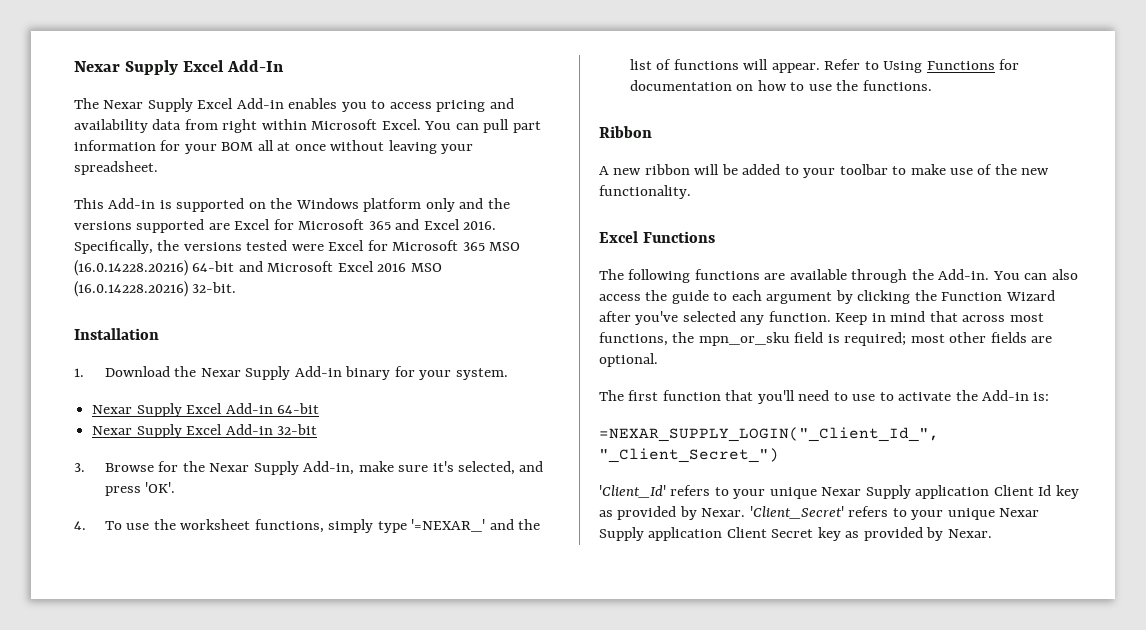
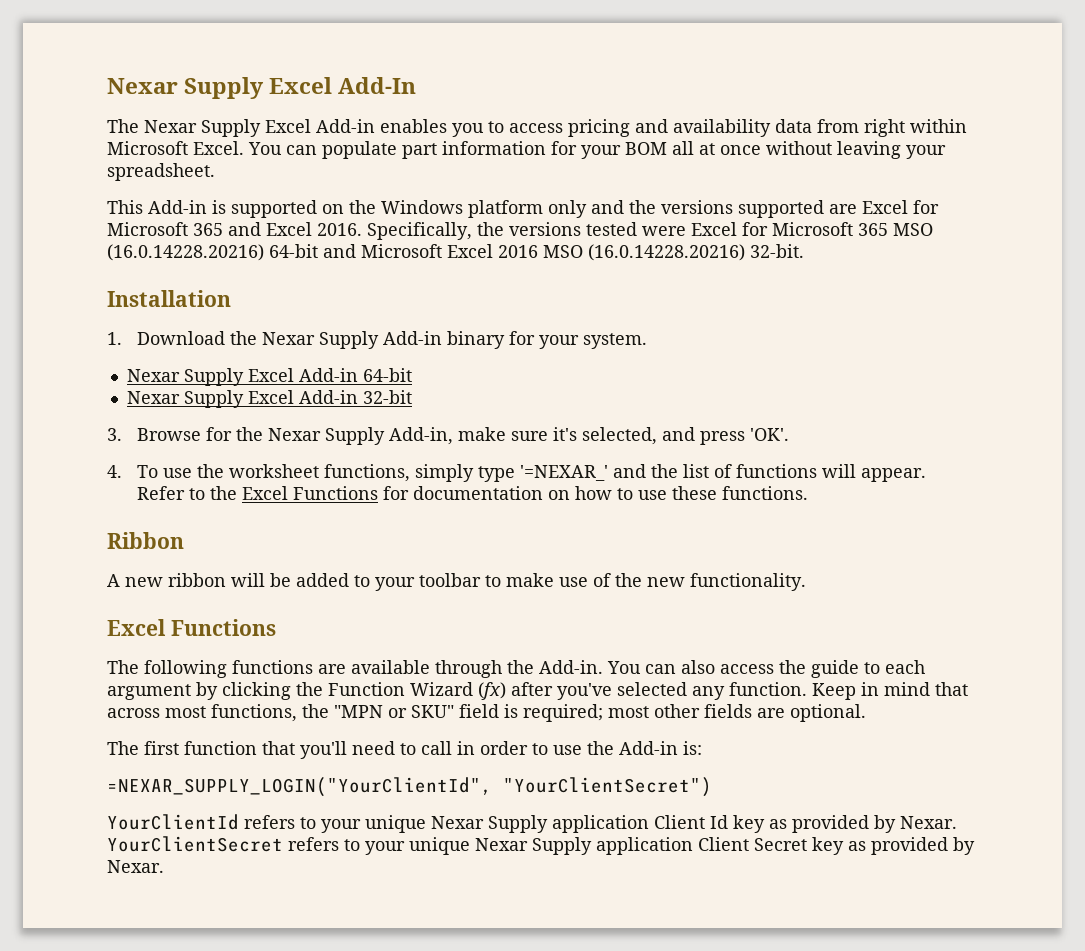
[483,119,510,133] pull -> [322,141,397,159] populate
[883,61,923,73] Using -> [210,486,289,500] the Excel
[836,80,859,91] the -> [672,486,718,500] these
(1055, 295) none -> [478,682,506,700] (fx)
[698,332,790,346] mpn_or_sku -> [334,705,454,718] "MPN or SKU"
[852,392,952,401] use to activate -> [421,741,582,755] call in order to use
[599,427,939,442] [599,448,779,463] [599,485,666,498] =NEXAR_SUPPLY_LOGIN("_Client_Id_", "_Client_Secret_") // 'Client_Id' -> [107,777,712,797] [107,814,239,830] =NEXAR_SUPPLY_LOGIN("YourClientId", "YourClientSecret") // YourClientId
[749,506,844,519] 'Client_Secret' -> [107,836,283,852] YourClientSecret

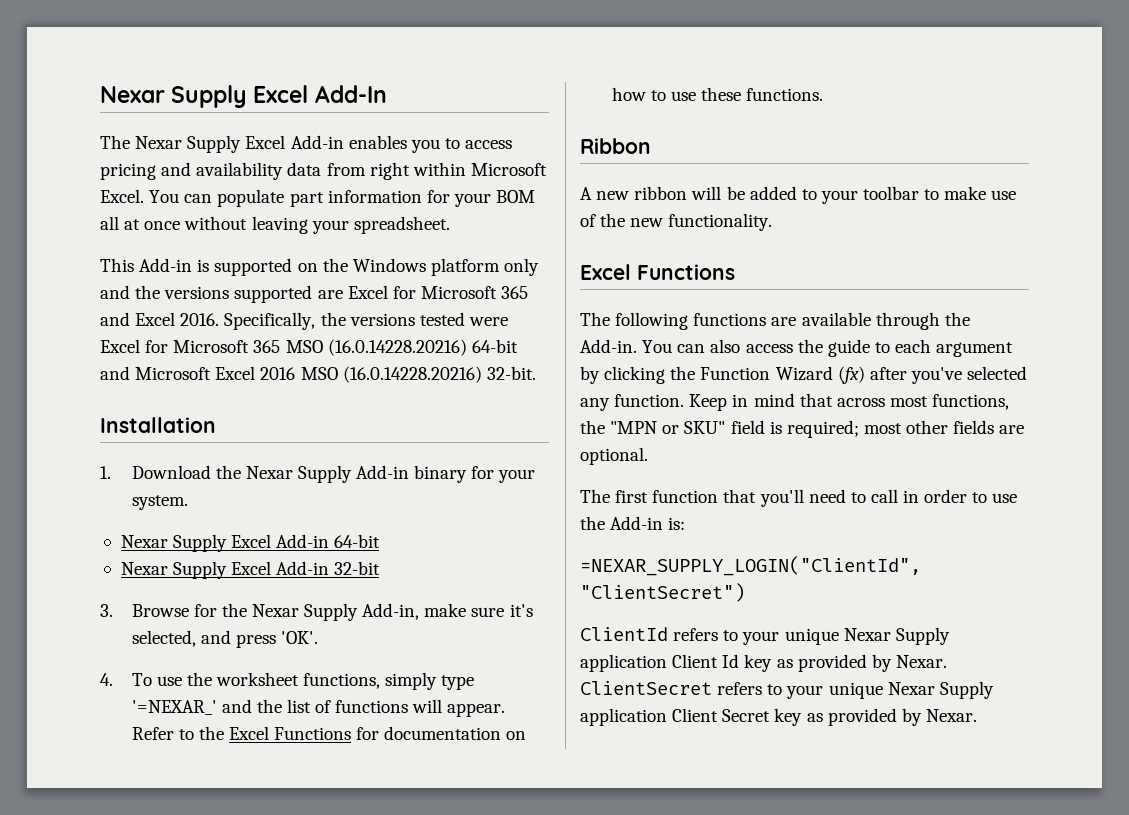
[107,777,712,797] [107,814,239,830] =NEXAR_SUPPLY_LOGIN("YourClientId", "YourClientSecret") // YourClientId -> [580,556,921,576] [580,583,745,602] [580,627,668,641] =NEXAR_SUPPLY_LOGIN("ClientId", "ClientSecret") // ClientId
[107,836,283,852] YourClientSecret -> [580,681,712,695] ClientSecret

